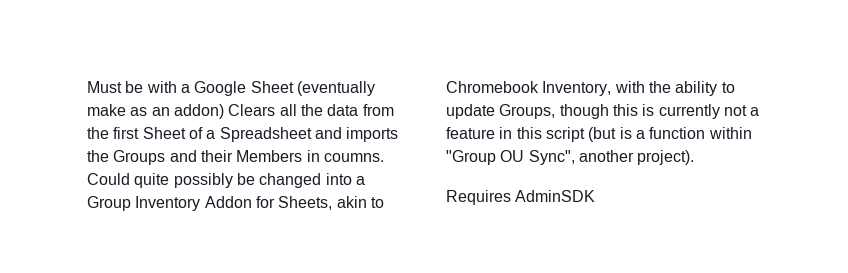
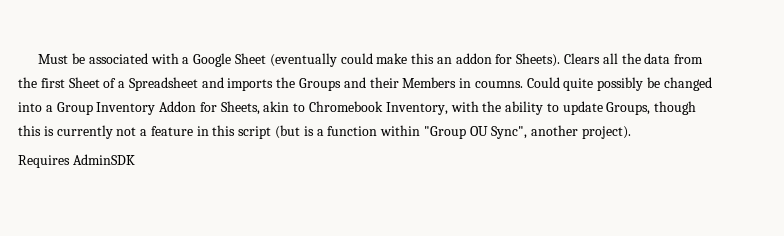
(144, 87) none -> [88,53,148,64] associated
[87,104,224,119] make as an addon) -> [340,53,561,67] could make this an addon for Sheets).

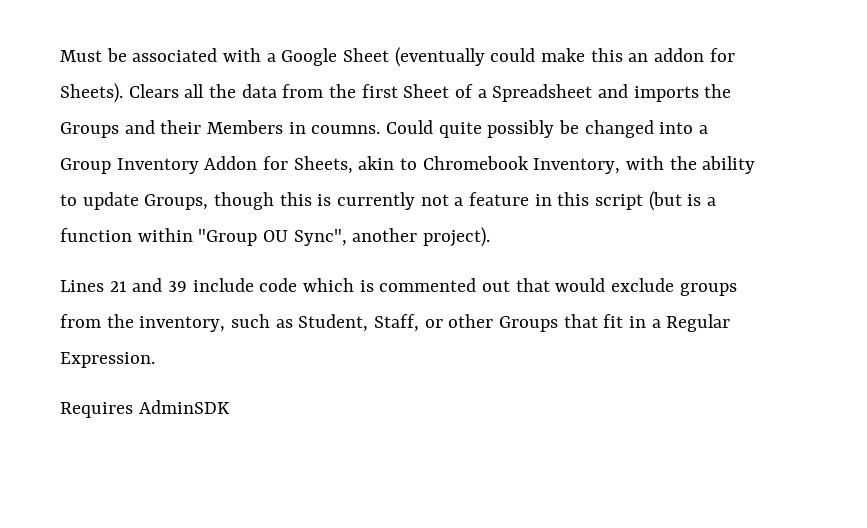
(632, 132) none -> [60,278,737,296] [60,314,731,332] [60,352,155,368] // Lines 21 and 39 include code which is commented out that would exclude groups from the inventory, such as Student, Staff, or other Groups that fit in a Regular Expression.

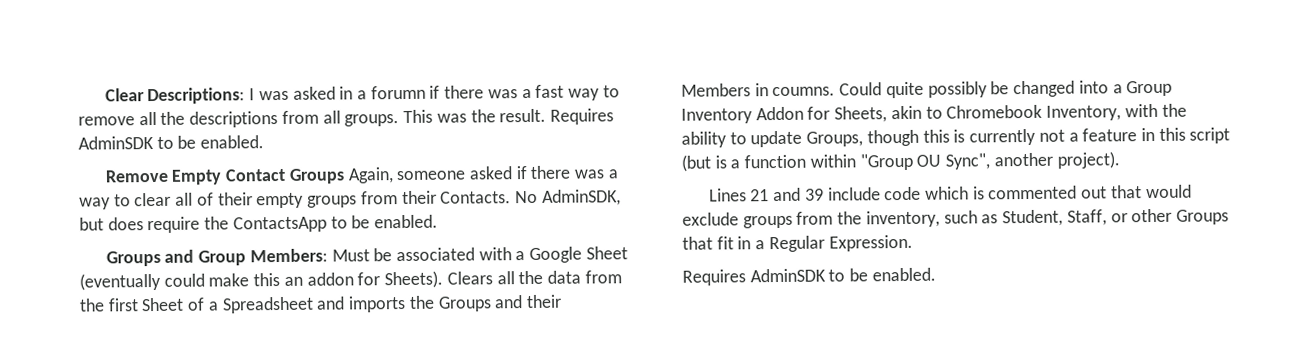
(60, 56) none -> [104,84,620,105] [78,108,614,128] [78,135,265,150] [104,165,618,185] [79,189,621,210] [79,214,439,234] [105,248,328,267] Clear Descriptions: I was asked in a forumn if there was a fast way to remove all the descriptions from all groups. This was the result. Requires AdminSDK to be enabled. // Remove Empty Contact Groups Again, someone asked if there was a way to clear all of their empty groups from their Contacts. No AdminSDK, but does require the ContactsApp to be enabled. // Groups and Group Members:
(230, 407) none -> [828,267,936,282] to be enabled.

